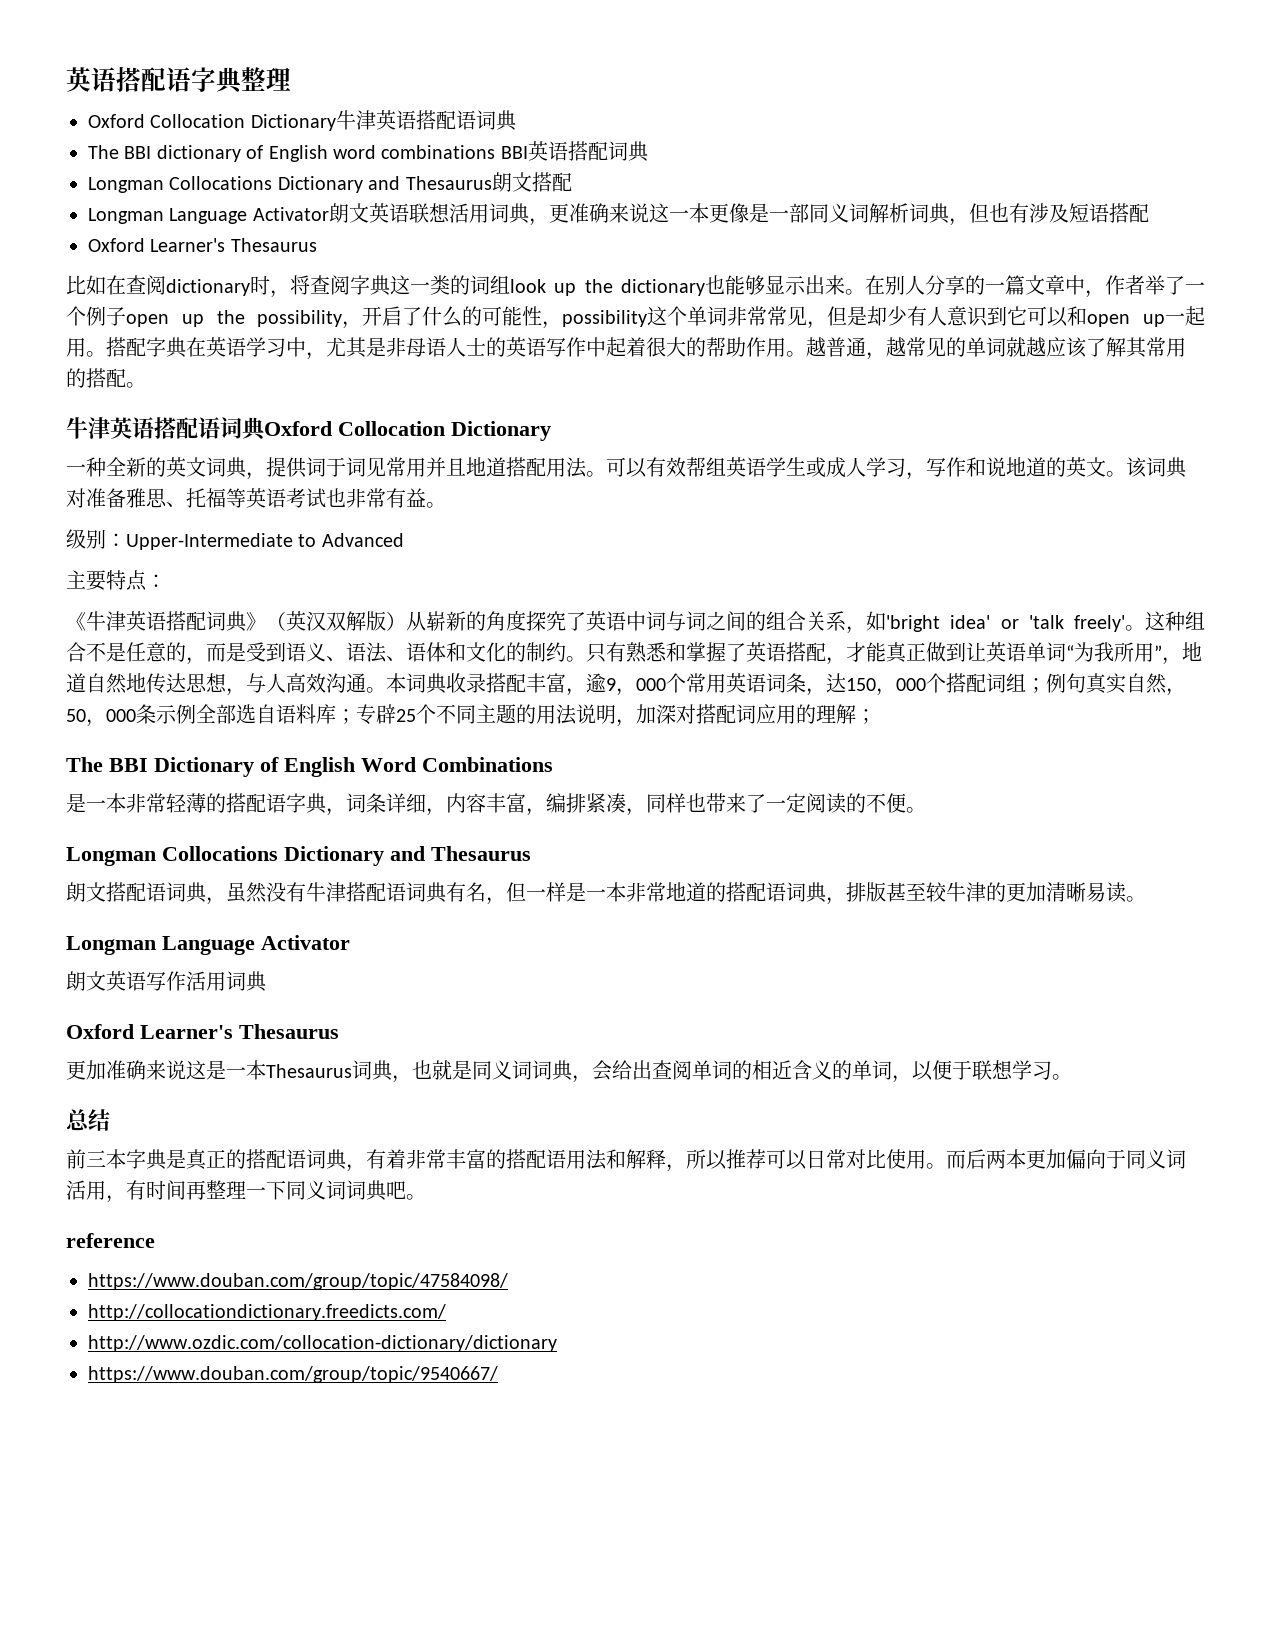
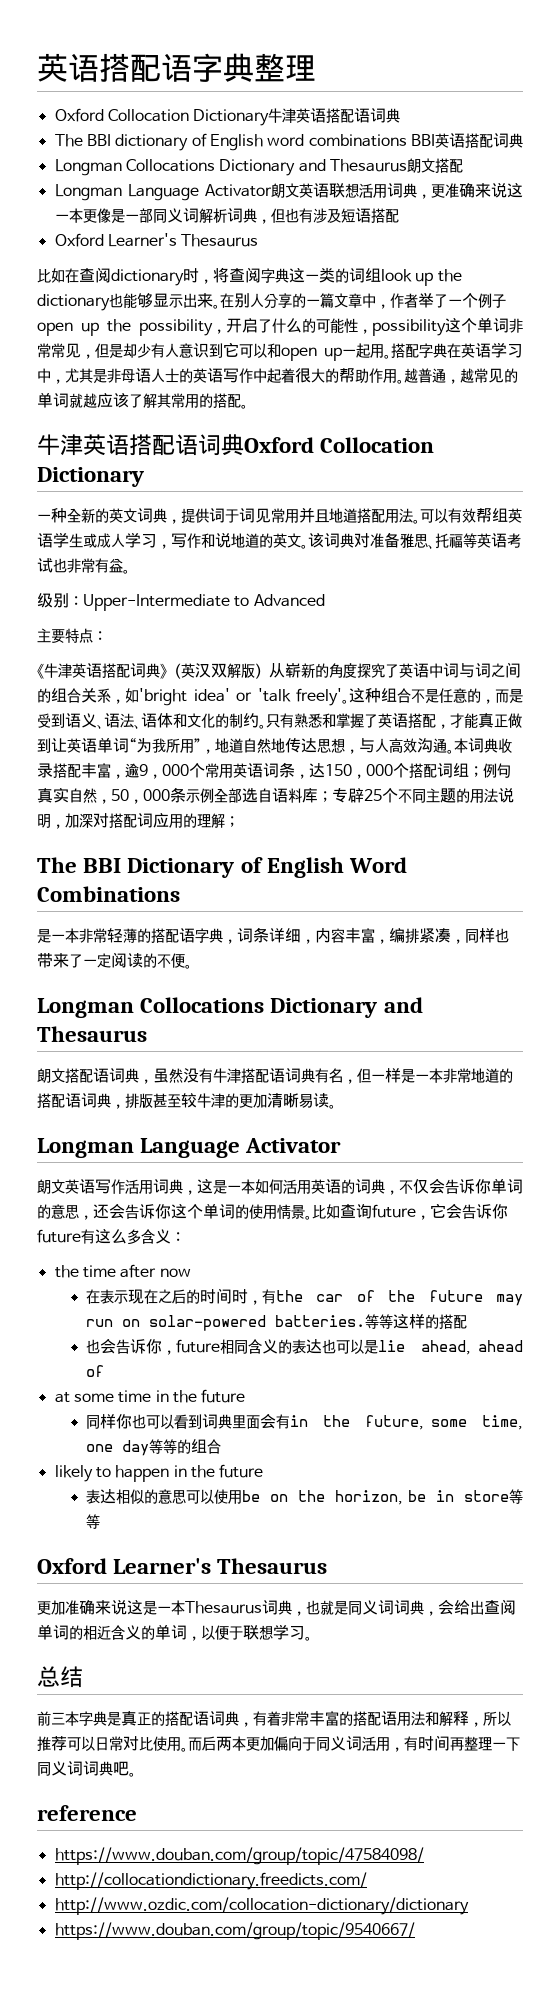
(267, 981) none -> [183,1178,523,1195] [37,1203,508,1220] [37,1229,185,1245] [54,1264,191,1278] [86,1288,523,1306] [86,1314,468,1331] [86,1338,523,1355] [86,1365,105,1377] [54,1389,246,1403] [86,1413,523,1430] [86,1439,222,1456] [54,1464,264,1482] [86,1489,523,1505] [86,1514,101,1529] ，这是一本如何活用英语的词典，不仅会告诉你单词的意思，还会告诉你这个单词的使用情景。比如查询future，它会告诉你future有这么多含义： // the time after now // 在表示现在之后的时间时，有the car of the future may run on solar-powered batteries.等等这样的搭配 // 也会告诉你，future相同含义的表达也可以是lie ahead, ahead of // at some time in the future // 同样你也可以看到词典里面会有in the future, some time, one day等等的组合 // likely to happen in the future // 表达相似的意思可以使用be on the horizon, be in store等等

